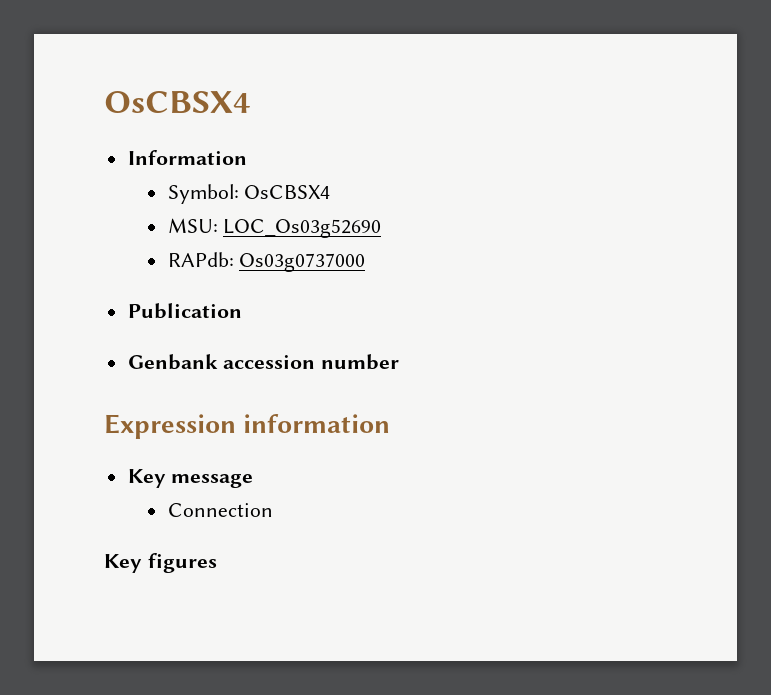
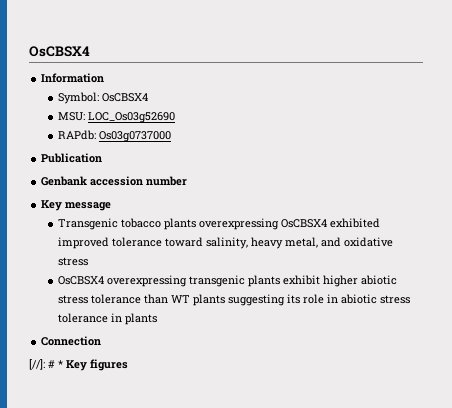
[104,414,391,439] // Expression information -> (188, 181) none
[167,503,273,517] Connection // -> [58,218,381,230] [58,237,394,249] [58,257,89,266] [58,275,398,287] [58,294,411,306] [58,313,158,325] [41,336,102,346] [29,359,63,370] Transgenic tobacco plants overexpressing OsCBSX4 exhibited improved tolerance toward salinity, heavy metal, and oxidative stress // OsCBSX4 overexpressing transgenic plants exhibit higher abiotic stress tolerance than WT plants suggesting its role in abiotic stress tolerance in plants // Connection // [//]: # *

